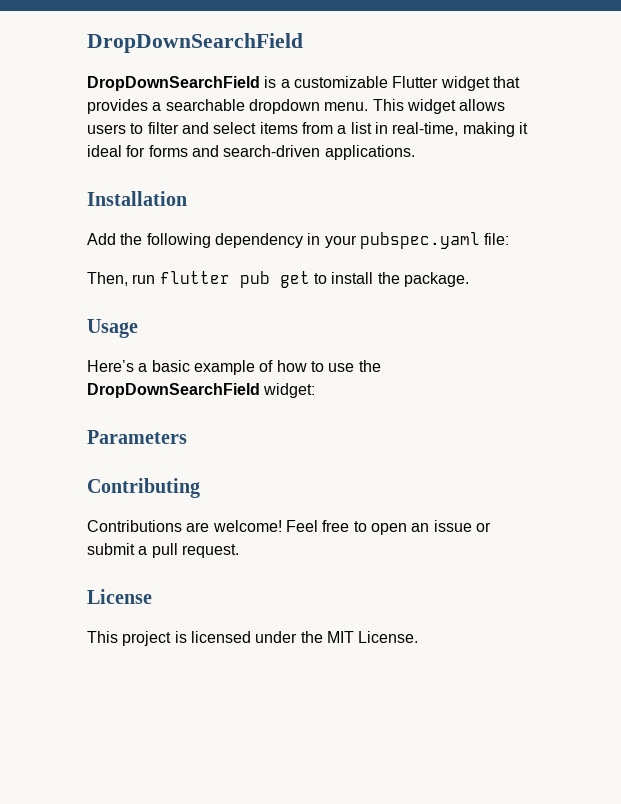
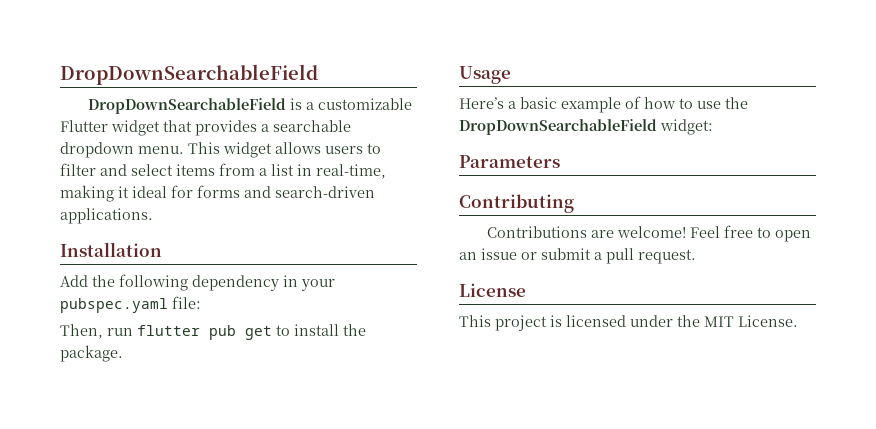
[87,33,303,53] [87,76,260,91] DropDownSearchField // DropDownSearchField -> [60,64,318,85] [88,98,287,114] DropDownSearchableField // DropDownSearchableField
[87,383,260,398] DropDownSearchField -> [459,119,657,135] DropDownSearchableField

